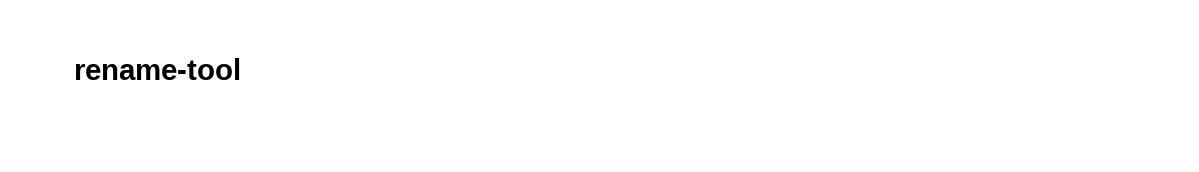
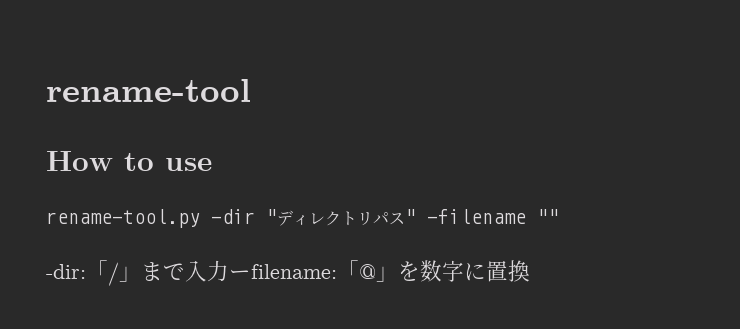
(241, 69) none -> [46,151,212,171] [46,209,559,228] [46,260,530,286] // How to use // rename-tool.py -dir "ディレクトリパス" -filename "" // -dir:「/」まで入力ーfilename:「@」を数字に置換

